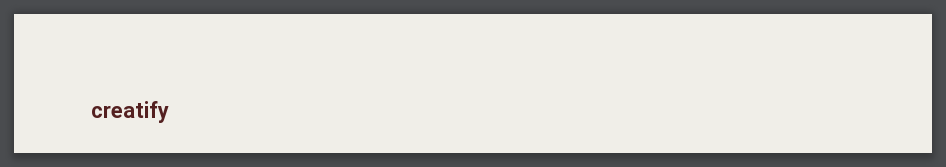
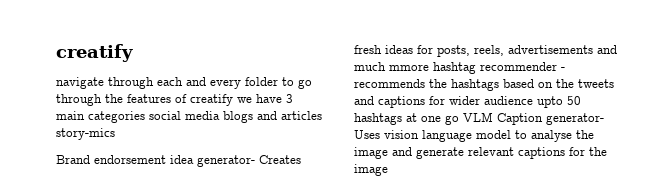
[91,101,169,123] creatify -> [56,44,133,62] [56,77,312,89] [56,94,293,106] [56,111,322,123] [56,128,115,140] [56,155,301,167] [354,45,617,57] [354,62,565,74] [354,79,614,91] [354,96,581,108] [354,112,604,125] [354,130,594,142] [354,147,607,159] [354,164,388,176] creatify // navigate through each and every folder to go through the features of creatify we have 3 main categories social media blogs and articles story-mics // Brand endorsement idea generator- Creates fresh ideas for posts, reels, advertisements and much mmore hashtag recommender - recommends the hashtags based on the tweets and captions for wider audience upto 50 hashtags at one go VLM Caption generator- Uses vision language model to analyse the image and generate relevant captions for the image

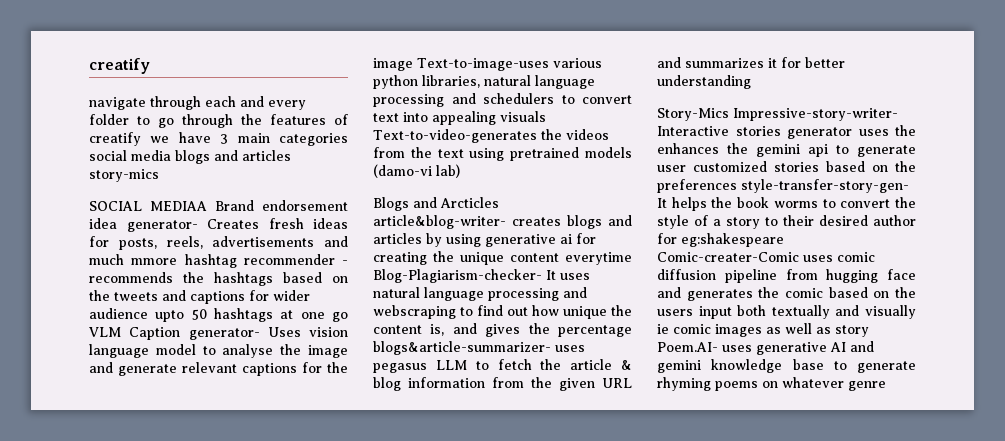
(115, 134) none -> [89,201,207,211] SOCIAL MEDIAA
(388, 170) none -> [417,58,602,71] [373,75,595,89] [373,93,632,107] [373,111,546,125] [373,129,609,143] [373,147,632,161] [373,164,460,178] [373,197,499,211] [373,215,632,229] [373,233,596,247] [373,251,632,265] [373,269,590,283] [373,287,587,301] [373,305,632,319] [373,323,632,337] [373,341,585,355] [373,359,632,373] [373,377,632,391] [657,57,845,68] [657,75,751,89] [657,108,898,121] [657,125,916,139] [657,143,916,157] [657,161,916,172] [657,179,909,193] [657,197,916,211] [657,215,916,229] [657,233,784,247] [657,252,875,262] [657,269,916,283] [657,287,916,301] [657,305,916,319] [657,323,869,337] [657,341,874,355] [657,359,916,373] [657,377,886,391] Text-to-image-uses various python libraries, natural language processing and schedulers to convert text into appealing visuals Text-to-video-generates the videos from the text using pretrained models (damo-vi lab) // Blogs and Arcticles article&blog-writer- creates blogs and articles by using generative ai for creating the unique content everytime Blog-Plagiarism-checker- It uses natural language processing and webscraping to find out how unique the content is, and gives the percentage blogs&article-summarizer- uses pegasus LLM to fetch the article & blog information from the given URL and summarizes it for better understanding // Story-Mics Impressive-story-writer- Interactive stories generator uses the enhances the gemini api to generate user customized stories based on the preferences style-transfer-story-gen- It helps the book worms to convert the style of a story to their desired author for eg:shakespeare Comic-creater-Comic uses comic diffusion pipeline from hugging face and generates the comic based on the users input both textually and visually ie comic images as well as story Poem.AI- uses generative AI and gemini knowledge base to generate rhyming poems on whatever genre

